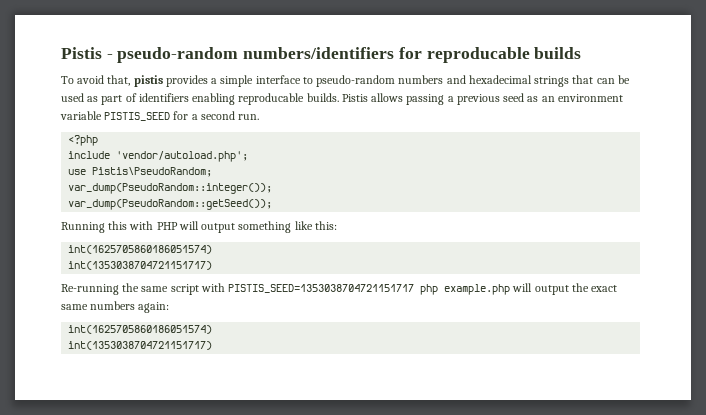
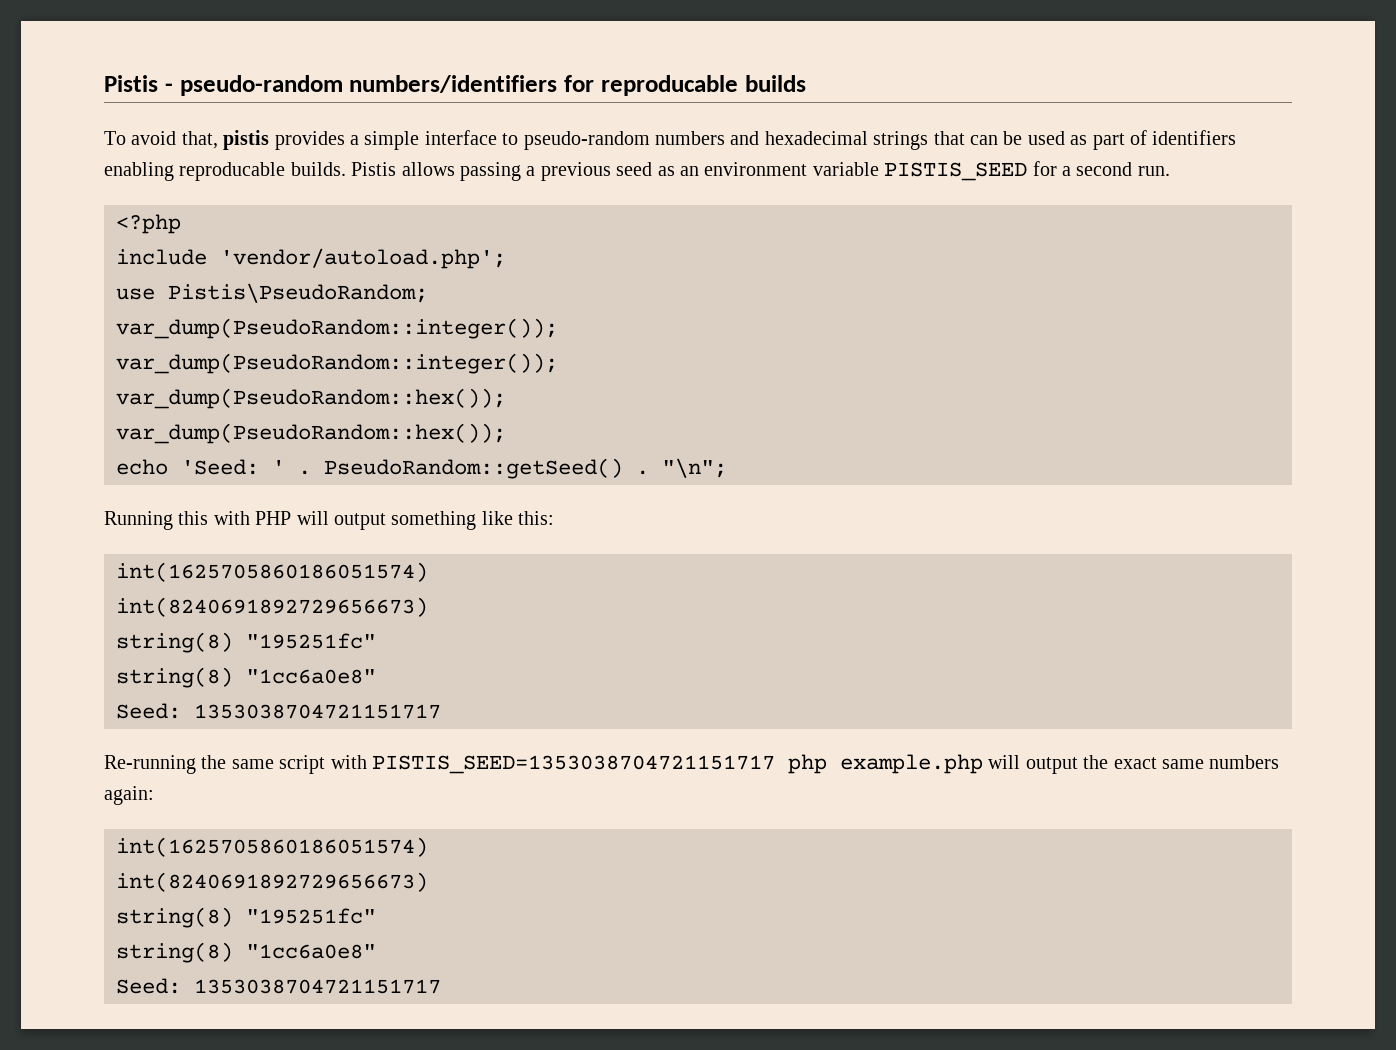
[68,199,273,210] var_dump(PseudoRandom::getSeed()); -> [116,353,558,374] [116,388,506,409] [116,423,506,444] [116,458,727,479] var_dump(PseudoRandom::integer()); // var_dump(PseudoRandom::hex()); // var_dump(PseudoRandom::hex()); // echo 'Seed: ' . PseudoRandom::getSeed() . "\n";
[68,261,213,270] int(1353038704721151717) -> [116,597,428,617] [116,632,376,653] [116,667,376,688] [116,703,441,719] int(8240691892729656673) // string(8) "195251fc" // string(8) "1cc6a0e8" // Seed: 1353038704721151717
[68,341,213,350] int(1353038704721151717) -> [116,872,428,892] [116,907,376,928] [116,942,376,963] [116,978,441,994] int(8240691892729656673) // string(8) "195251fc" // string(8) "1cc6a0e8" // Seed: 1353038704721151717

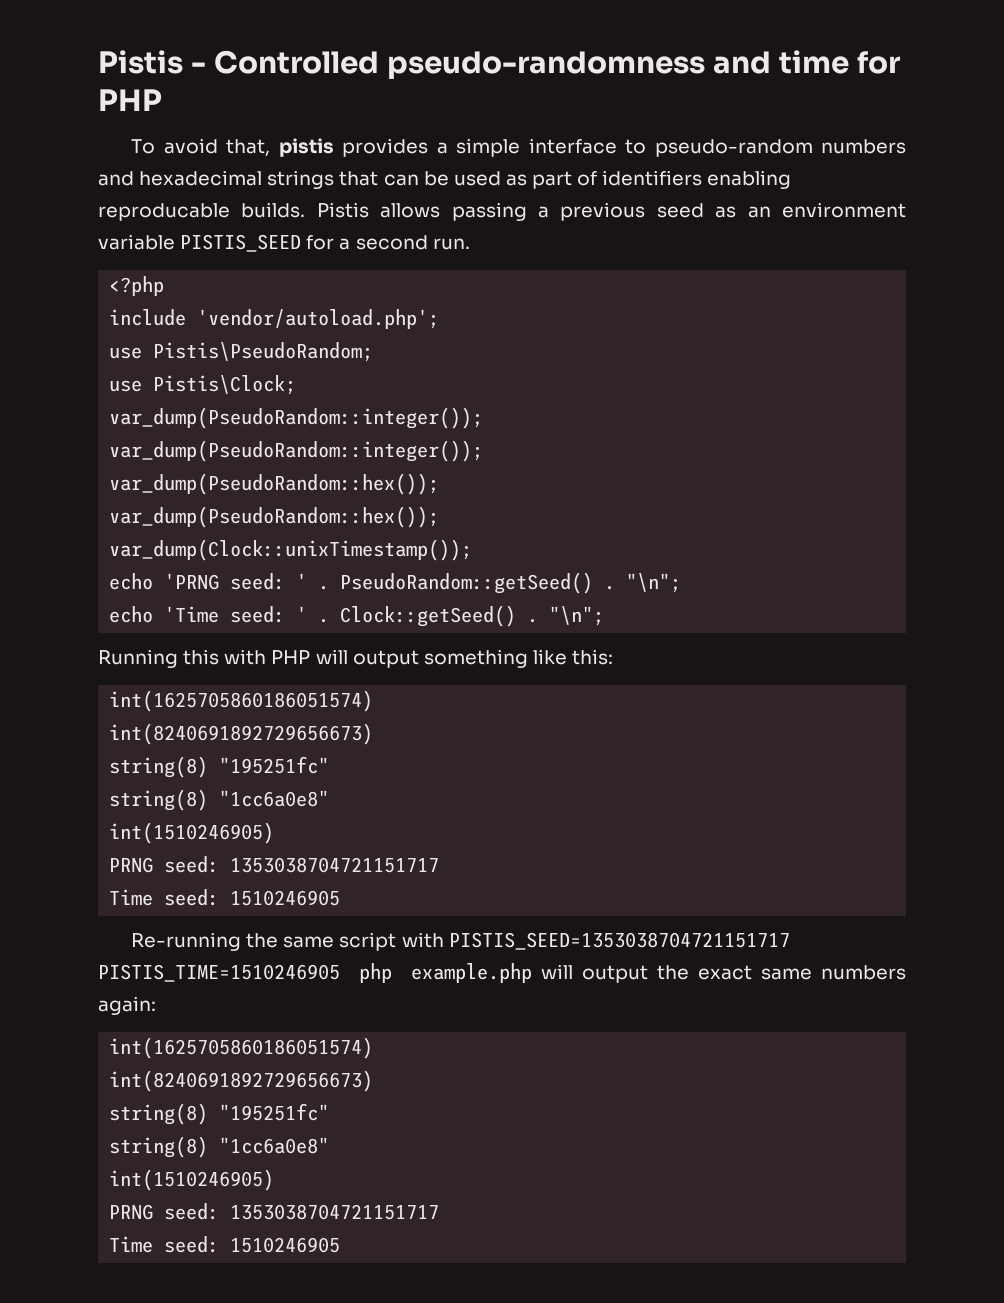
[179,75,806,96] pseudo-random numbers/identifiers for reproducable builds -> [213,50,901,79] [98,89,162,111] Controlled pseudo-randomness and time for PHP
(428, 293) none -> [109,375,297,395] // use Pistis\Clock;
[116,459,259,475] // echo 'Seed: -> [109,539,473,561] [109,573,286,590] // var_dump(Clock::unixTimestamp()); // echo 'PRNG seed:
(727, 468) none -> [109,605,605,627] // echo 'Time seed: ' . Clock::getSeed() . "\n";
[116,703,441,719] Seed: 1353038704721151717 -> [109,822,275,844] [109,856,440,873] [109,889,341,906] int(1510246905) // PRNG seed: 1353038704721151717 // Time seed: 1510246905
(775, 764) none -> [98,964,340,982] PISTIS_TIME=1510246905
[116,978,441,994] Seed: 1353038704721151717 -> [109,1169,275,1191] [109,1203,440,1220] [109,1236,341,1253] int(1510246905) // PRNG seed: 1353038704721151717 // Time seed: 1510246905

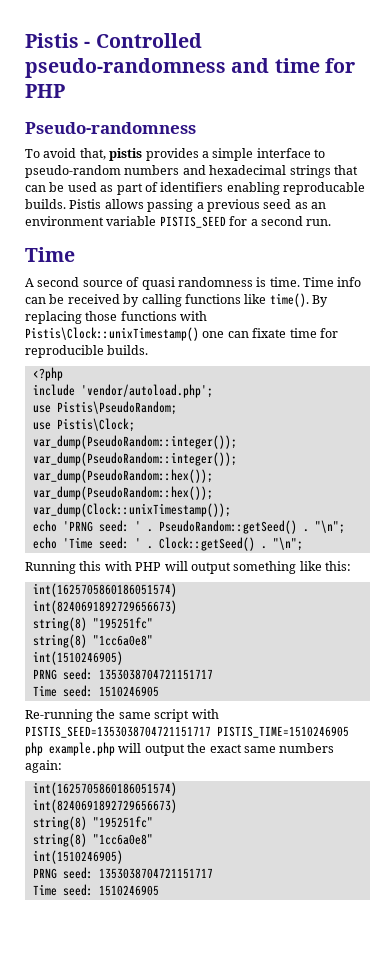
(162, 100) none -> [25,122,196,134] // Pseudo-randomness
(470, 244) none -> [25,247,75,262] [25,277,362,290] [25,293,328,307] [25,311,208,324] [25,327,338,341] [25,345,149,358] // Time // A second source of quasi randomness is time. Time info can be received by calling functions like time(). By replacing those functions with Pistis\Clock::unixTimestamp() one can fixate time for reproducible builds.

